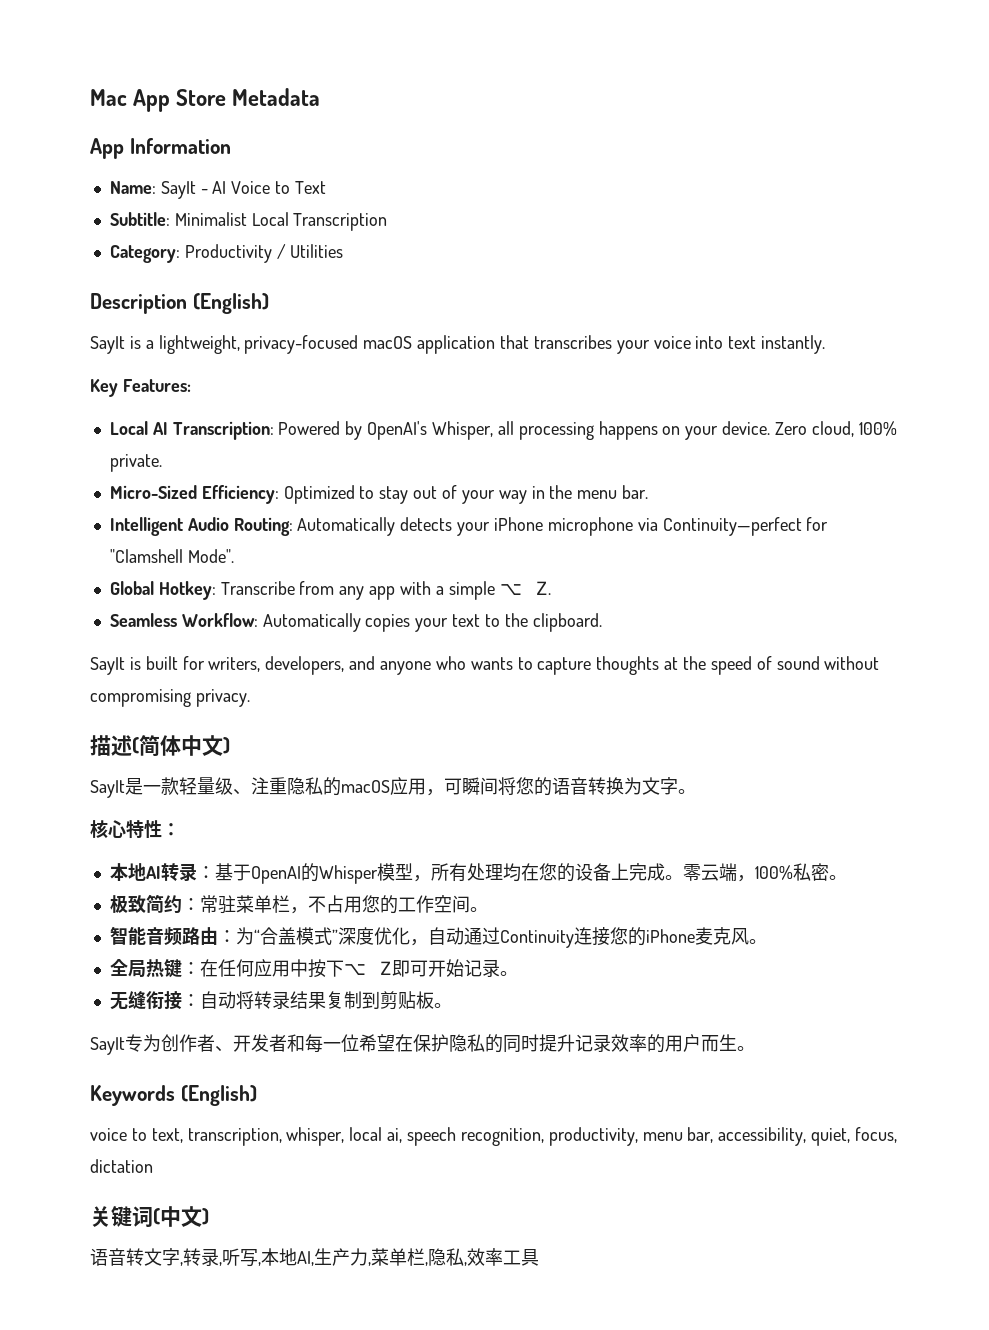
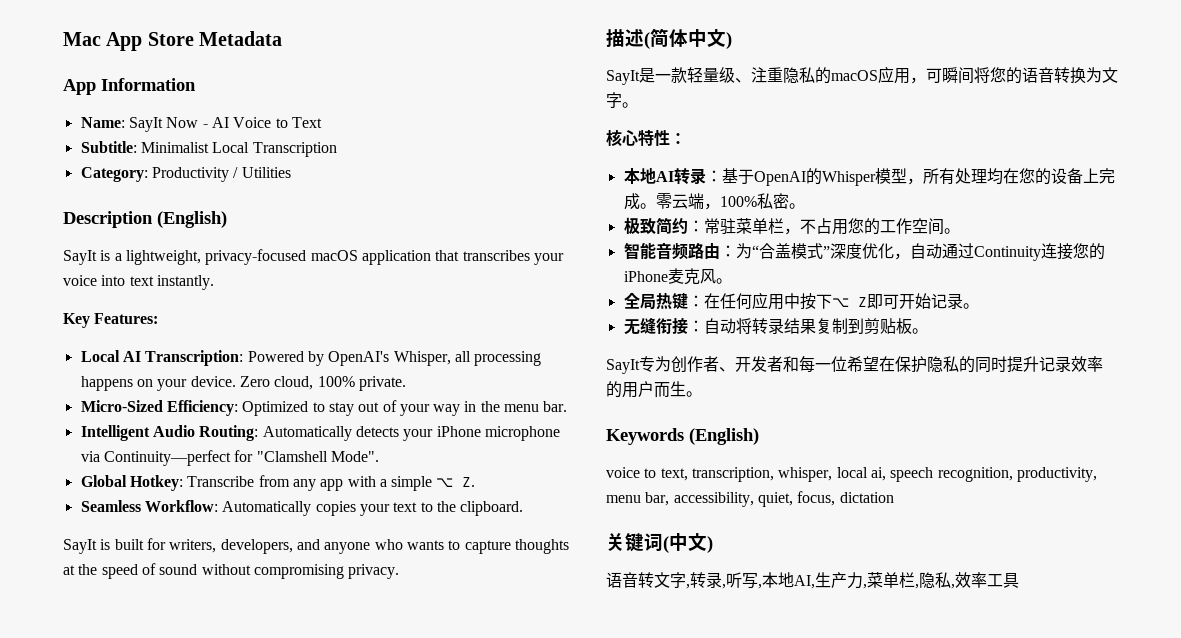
(196, 190) none -> [166,117,199,128] Now

